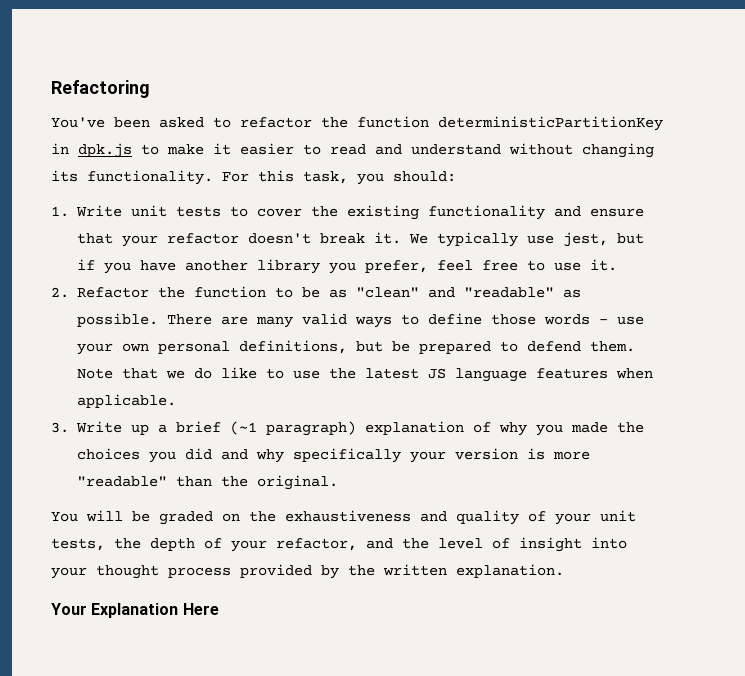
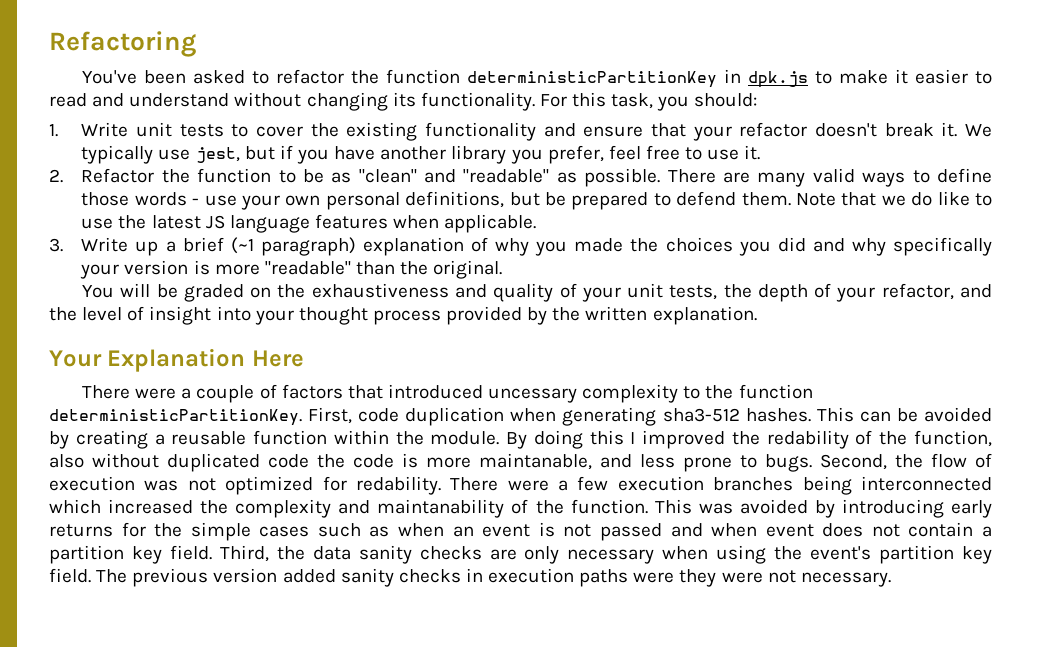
(219, 609) none -> [81,384,813,403] [49,407,993,426] [49,430,992,449] [49,453,992,472] [49,476,993,495] [49,499,992,518] [49,522,992,541] [49,545,992,564] [49,568,891,587] // There were a couple of factors that introduced uncessary complexity to the function deterministicPartitionKey. First, code duplication when generating sha3-512 hashes. This can be avoided by creating a reusable function within the module. By doing this I improved the redability of the function, also without duplicated code the code is more maintanable, and less prone to bugs. Second, the flow of execution was not optimized for redability. There were a few execution branches being interconnected which increased the complexity and maintanability of the function. This was avoided by introducing early returns for the simple cases such as when an event is not passed and when event does not contain a partition key field. Third, the data sanity checks are only necessary when using the event's partition key field. The previous version added sanity checks in execution paths were they were not necessary.

